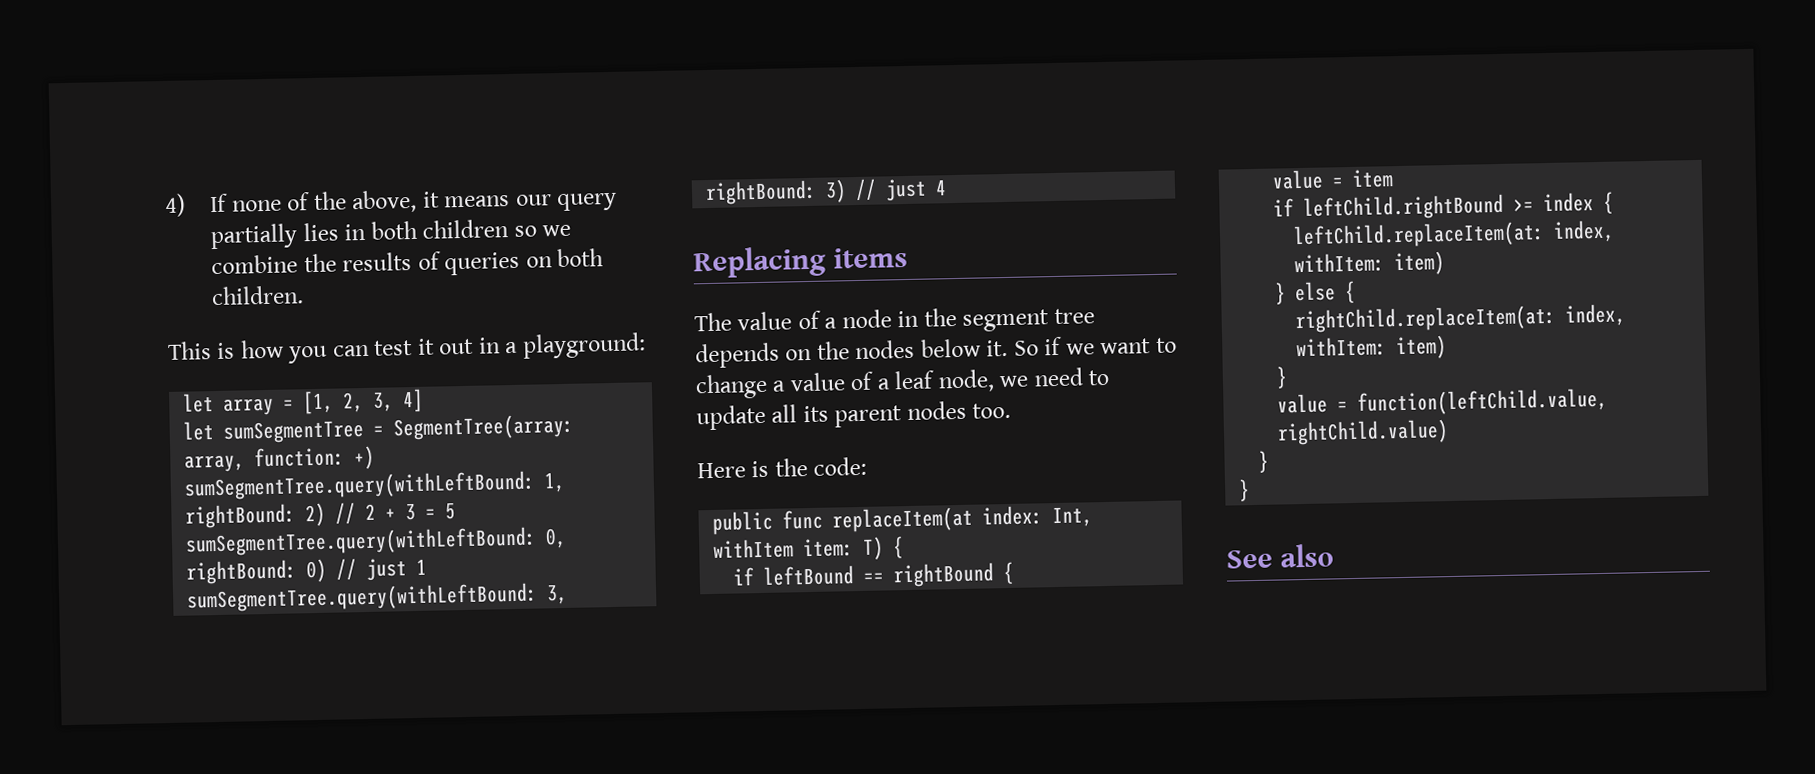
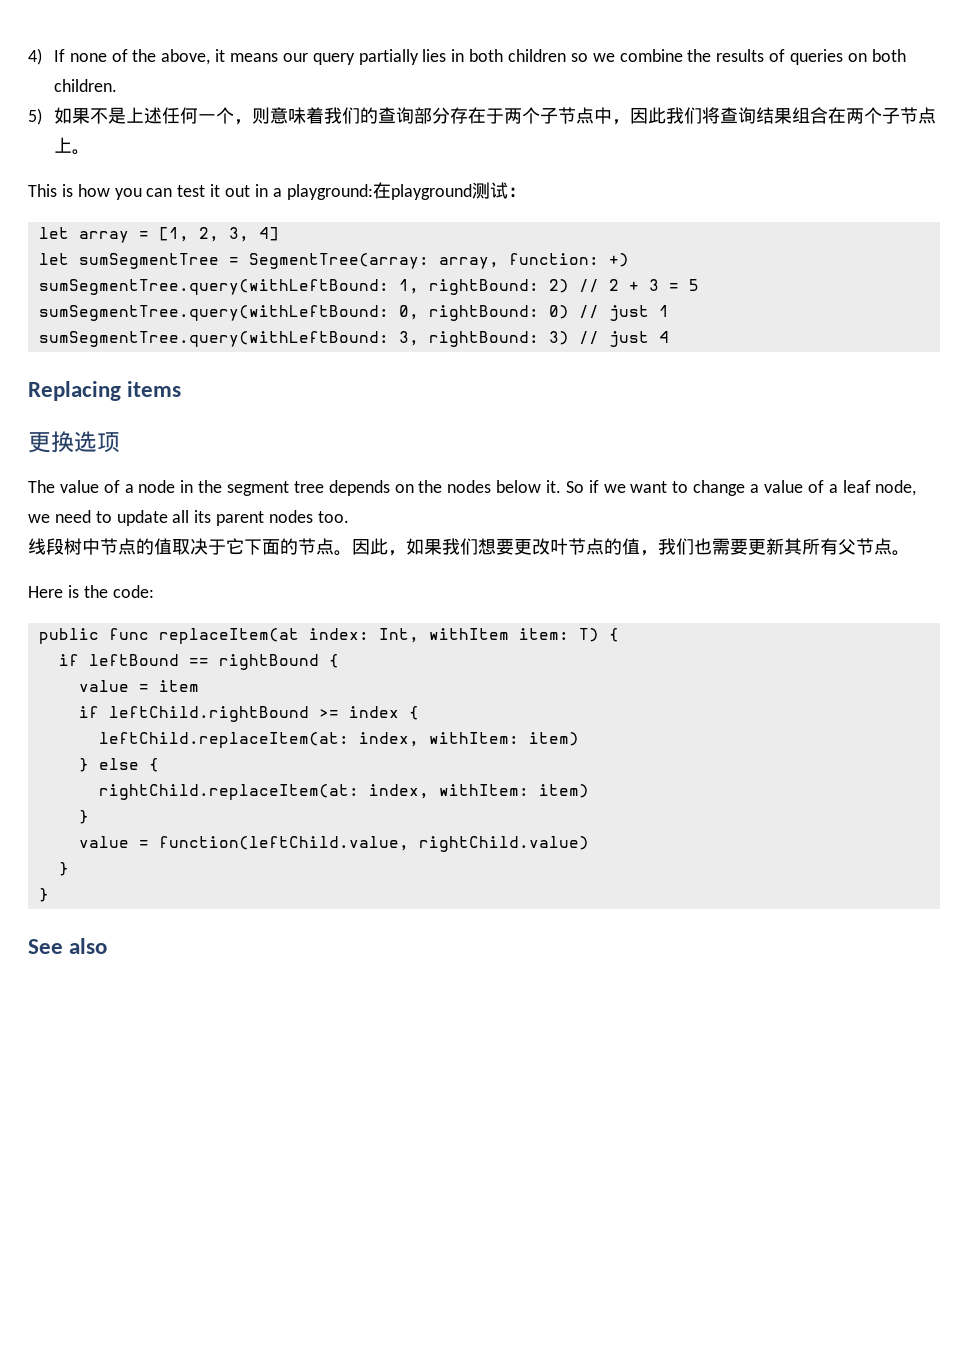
(305, 295) none -> [28,107,936,125] [53,137,90,155] // 5)如果不是上述任何一个，则意味着我们的查询部分存在于两个子节点中，因此我们将查询结果组合在两个子节点上。
(646, 345) none -> [372,182,526,200] 在playground测试：
(909, 257) none -> [28,431,120,453] // 更换选项
(1012, 410) none -> [28,538,910,556] // 线段树中节点的值取决于它下面的节点。因此，如果我们想要更改叶节点的值，我们也需要更新其所有父节点。

